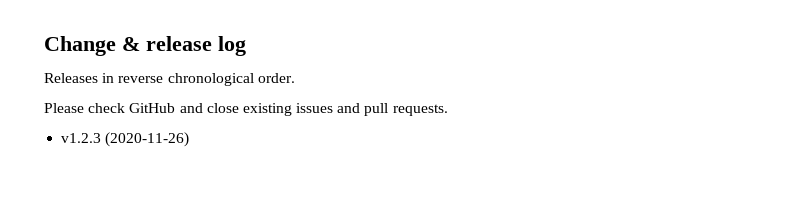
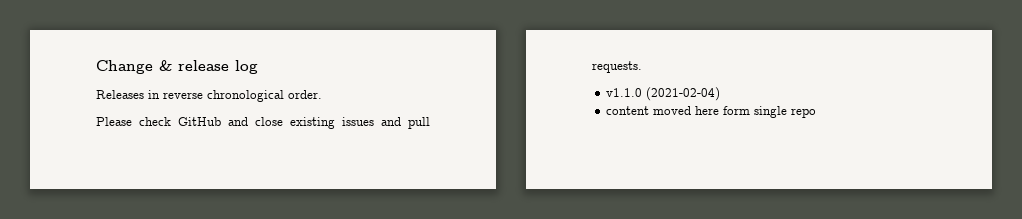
[61,132,190,147] v1.2.3 (2020-11-26) -> [606,87,721,101] [606,106,817,118] v1.1.0 (2021-02-04) // content moved here form single repo

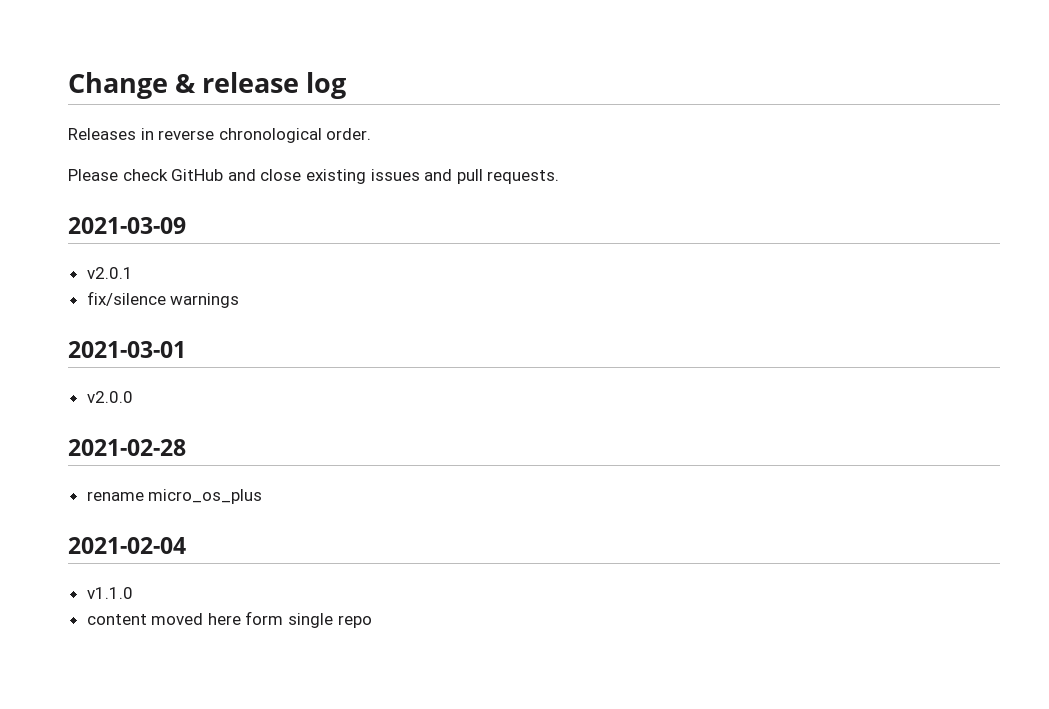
(642, 67) none -> [68,217,186,234] [86,267,133,279] [86,291,240,308] [68,341,186,358] [86,391,133,403] [68,439,186,456] [86,489,263,504] [68,537,186,554] // 2021-03-09 // v2.0.1 // fix/silence warnings // 2021-03-01 // v2.0.0 // 2021-02-28 // rename micro_os_plus // 2021-02-04
[646,87,721,101] (2021-02-04) -> (133, 593) none

